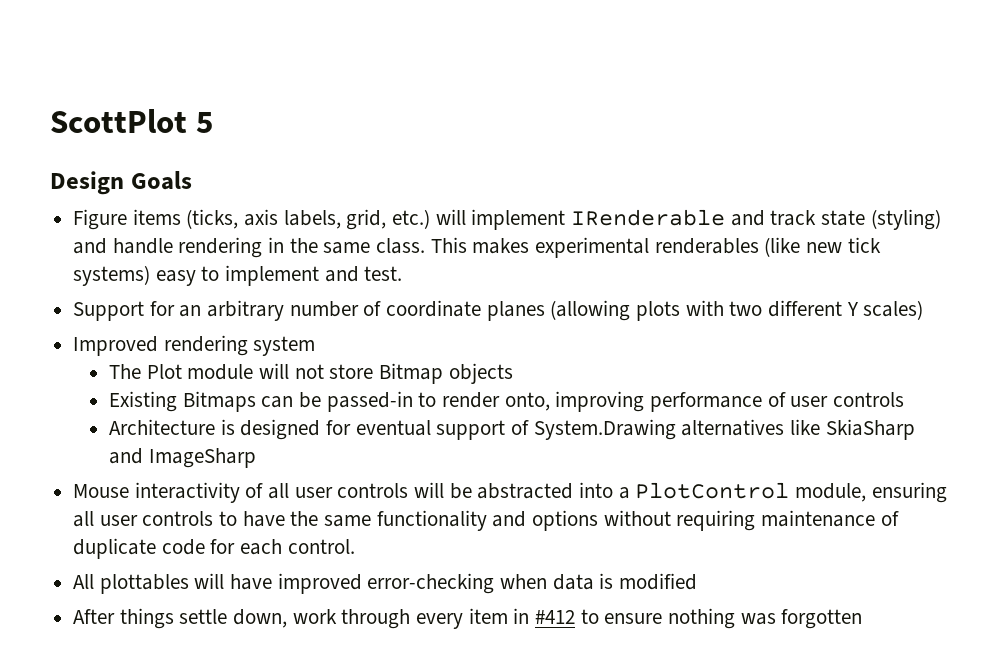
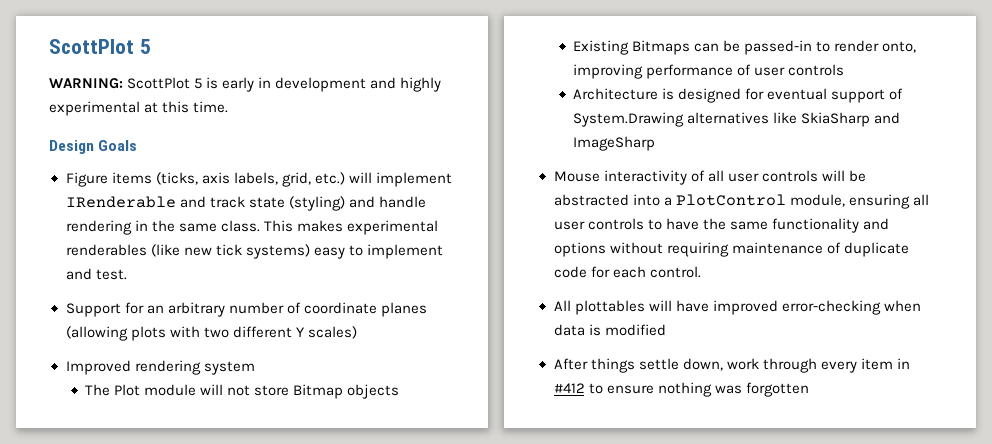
[50,109,213,133] ScottPlot 5 -> [49,39,151,54] [49,77,442,92] [49,101,229,116] ScottPlot 5 // WARNING: ScottPlot 5 is early in development and highly experimental at this time.

